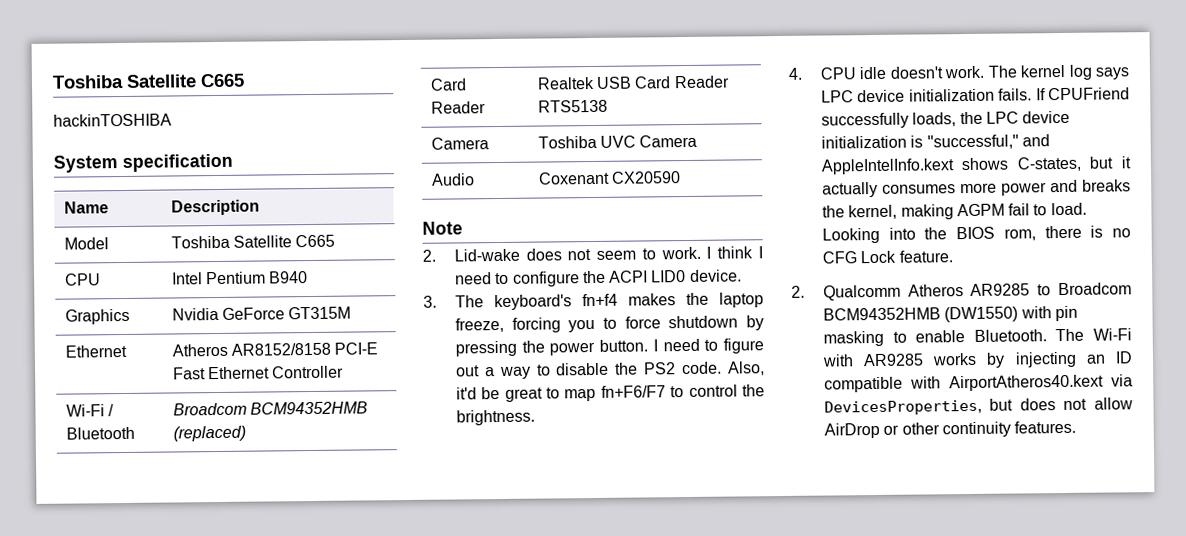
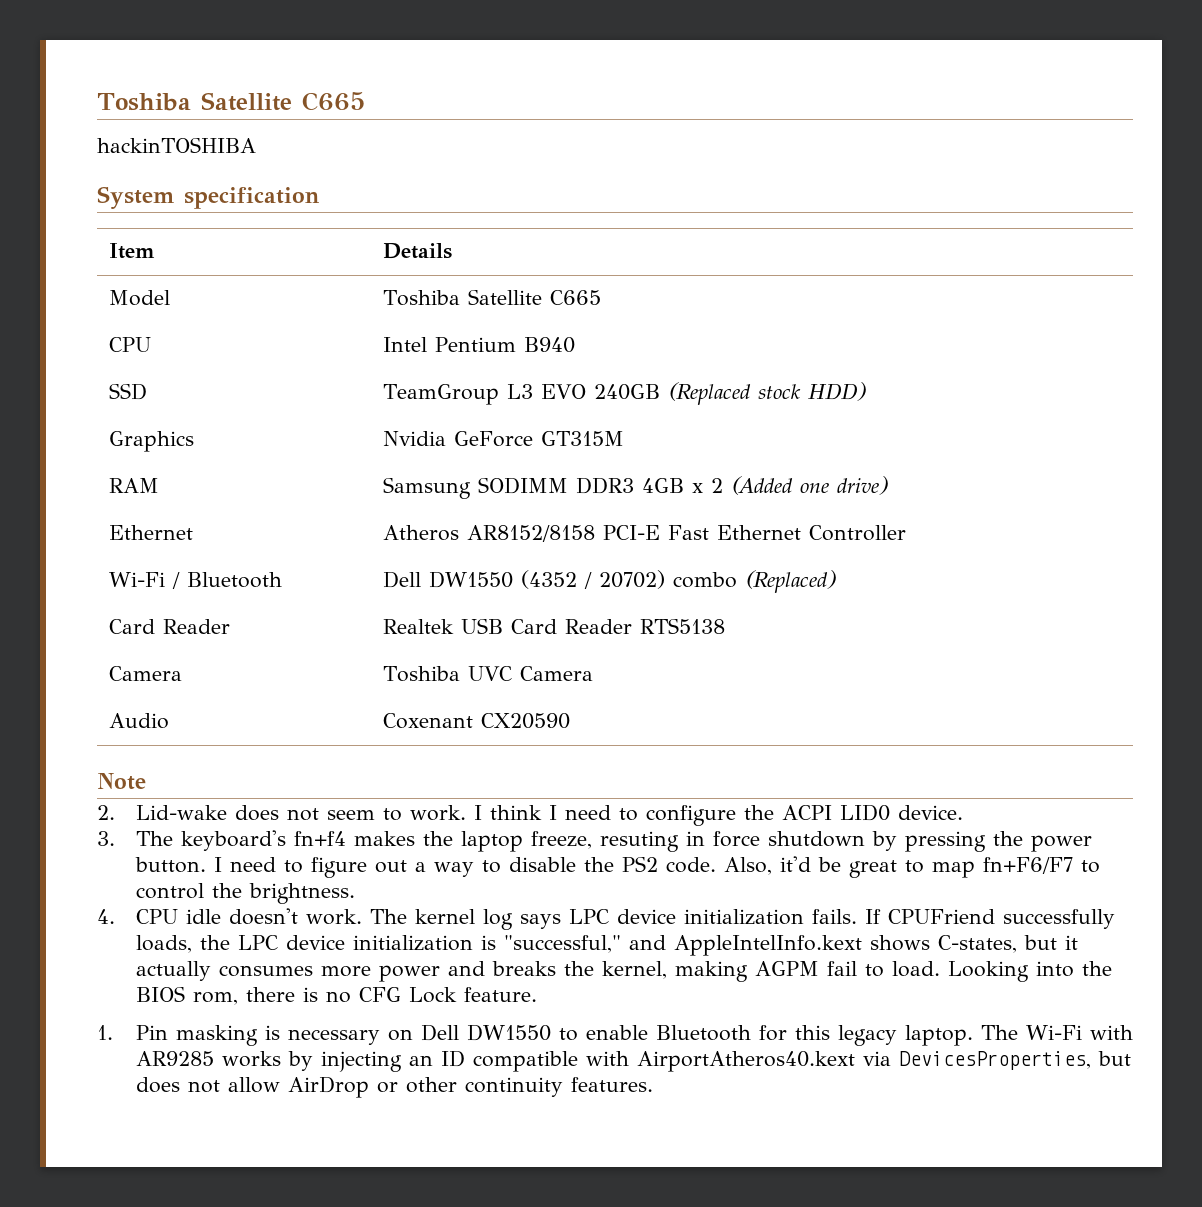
[63,201,109,214] [170,199,260,216] Name | Description -> [108,243,155,259] [382,243,452,259] Item | Details
[64,308,130,325] [171,306,352,321] Graphics | Nvidia GeForce GT315M -> [108,383,147,400] [382,382,866,405] [108,431,194,452] [382,431,624,447] [108,478,159,493] [382,476,888,499] SSD | TeamGroup L3 EVO 240GB (Replaced stock HDD) // Graphics | Nvidia GeForce GT315M // RAM | Samsung SODIMM DDR3 4GB x 2 (Added one drive)
[172,401,369,416] [172,425,246,442] Broadcom BCM94352HMB (replaced) -> [382,570,836,593] Dell DW1550 (4352 / 20702) combo (Replaced)
[511,317,617,333] forcing you to -> [599,831,705,852] resuting in
[791,282,1132,301] [822,305,1078,323] [822,329,1047,347] 2. Qualcomm Atheros AR9285 to Broadcom BCM94352HMB (DW1550) with pin masking to enable Bluetooth. -> [97,1024,973,1046] 1. Pin masking is necessary on Dell DW1550 to enable Bluetooth for this legacy laptop.

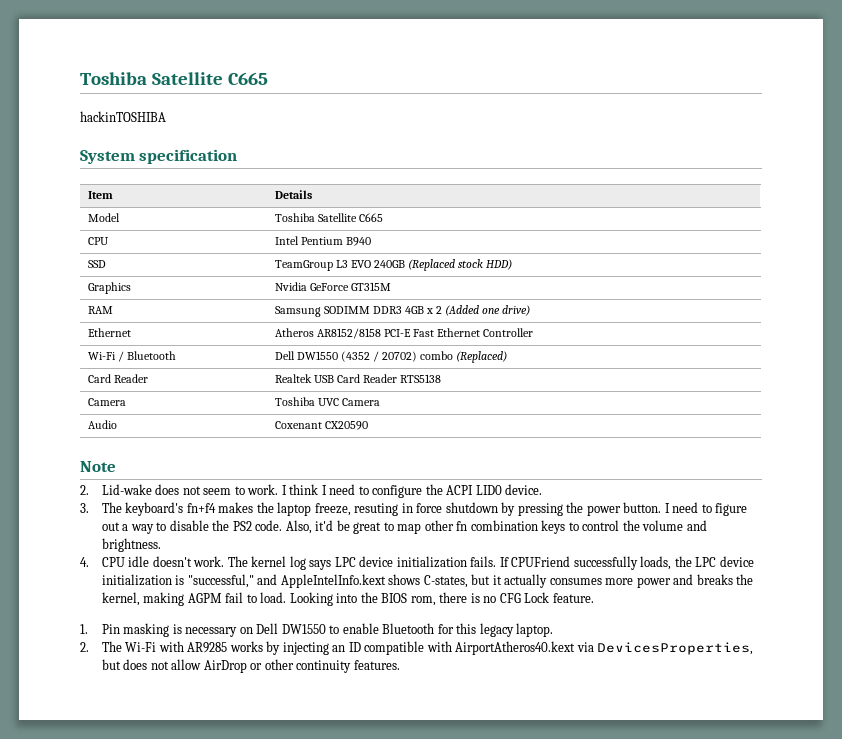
[982,857,1073,874] fn+F6/F7 -> [424,520,566,534] other fn combination keys
(242, 890) none -> [642,520,707,531] volume and
(973, 1035) none -> [80,642,89,652] // 2.

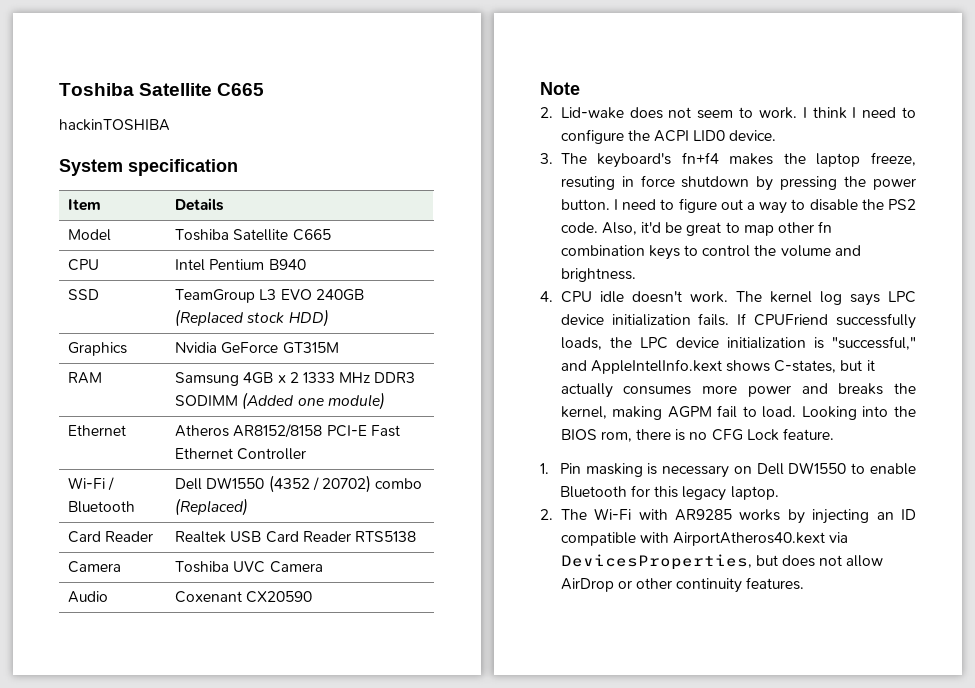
[323,306,402,314] SODIMM DDR3 -> (240, 379) none
(443, 310) none -> [302,372,416,383] [175,395,239,406] 1333 MHz DDR3 SODIMM
[502,305,531,316] drive) -> [327,392,385,410] module)

